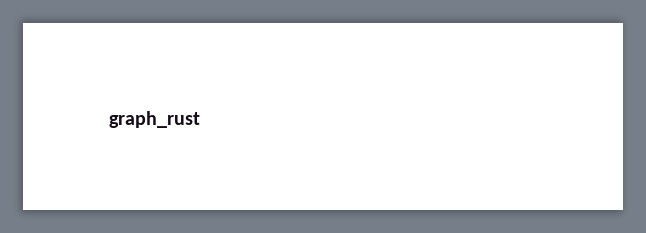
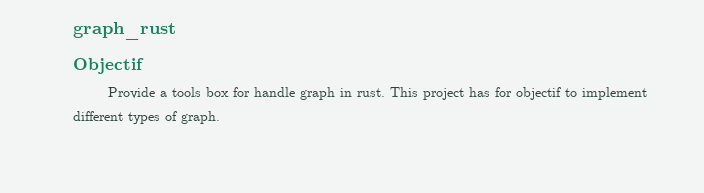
(200, 119) none -> [73,58,144,74] [108,87,648,100] [73,111,220,124] // Objectif // Provide a tools box for handle graph in rust. This project has for objectif to implement different types of graph.

